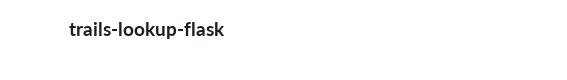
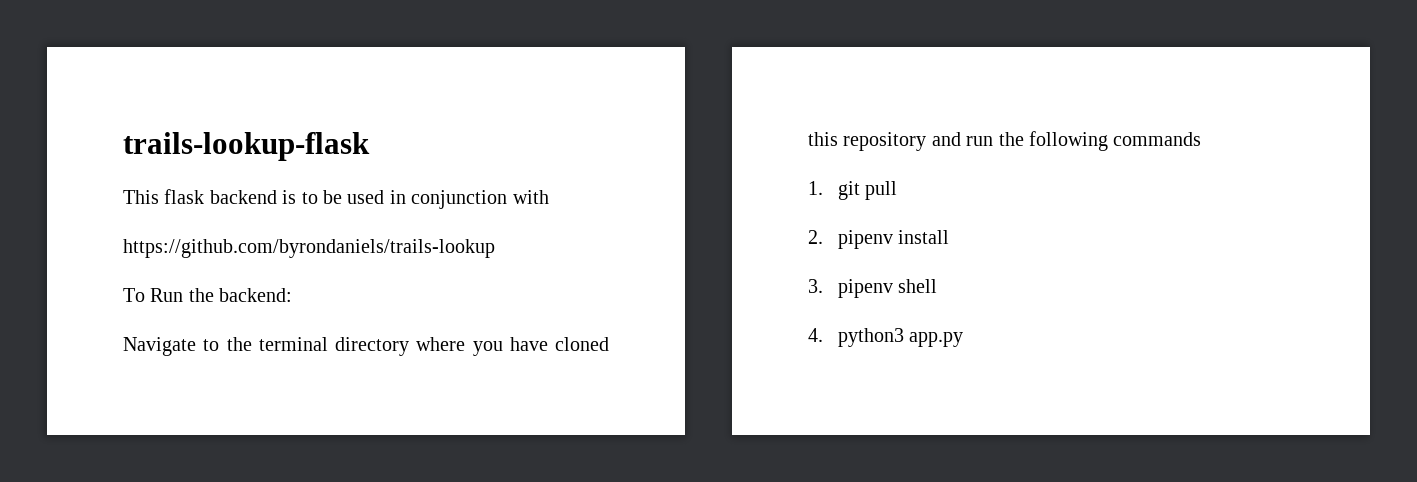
(225, 30) none -> [123,189,549,209] [123,239,495,258] [123,288,293,302] [123,337,609,356] [808,131,1202,151] [808,181,898,200] [808,230,950,249] [808,279,938,298] [808,328,964,347] // This flask backend is to be used in conjunction with // https://github.com/byrondaniels/trails-lookup // To Run the backend: // Navigate to the terminal directory where you have cloned this repository and run the following commands // 1. git pull // 2. pipenv install // 3. pipenv shell // 4. python3 app.py

